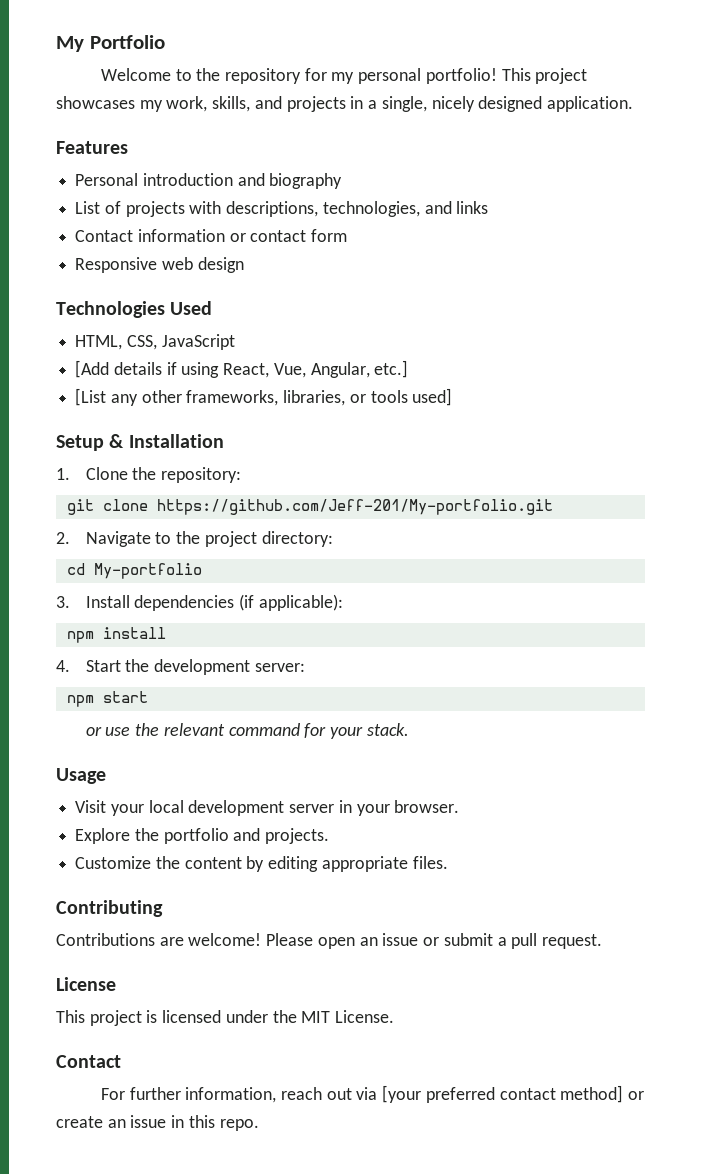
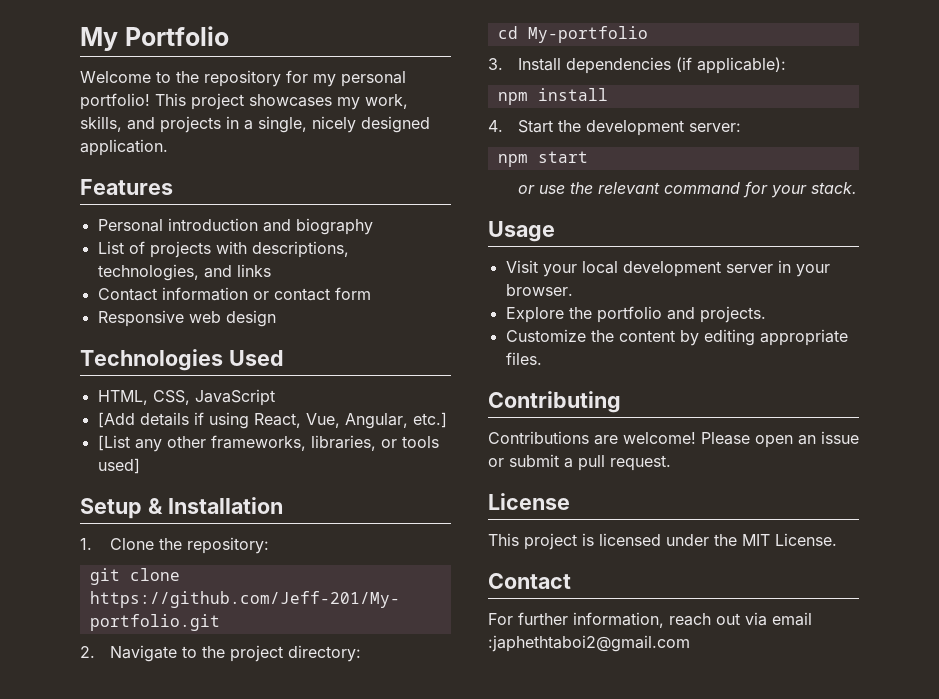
[382,1085,645,1103] [56,1115,259,1131] [your preferred contact method] or create an issue in this repo. -> [772,612,812,626] [488,635,690,652] email :japhethtaboi2@gmail.com

